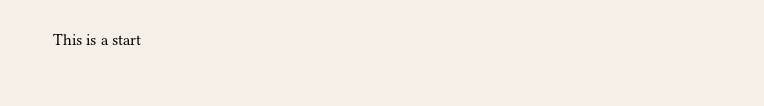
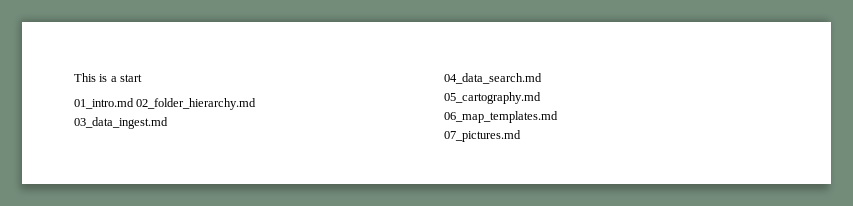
(141, 40) none -> [74,98,257,110] [74,117,168,129] [444,73,542,84] [444,92,541,104] [444,111,558,123] [444,130,521,142] // 01_intro.md 02_folder_hierarchy.md // 03_data_ingest.md // 04_data_search.md // 05_cartography.md // 06_map_templates.md // 07_pictures.md

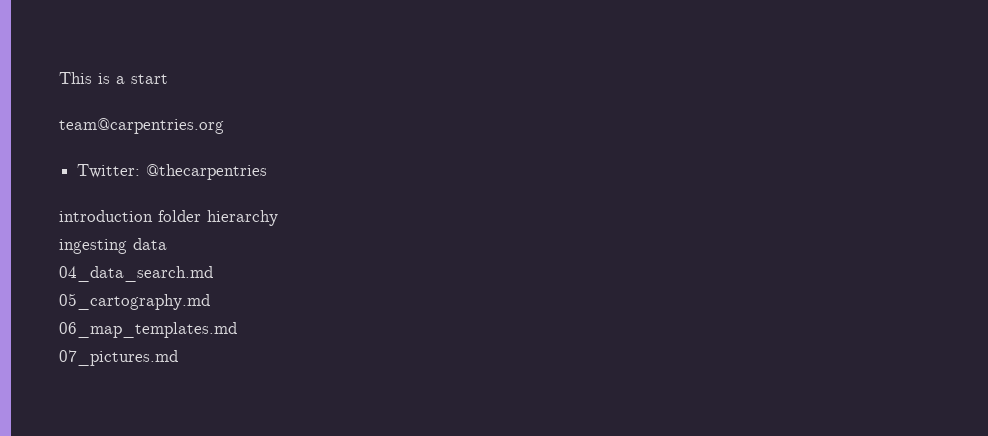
[74,98,257,110] [74,117,168,129] 01_intro.md 02_folder_hierarchy.md // 03_data_ingest.md -> [59,118,224,134] [77,164,268,180] [59,210,278,226] [59,238,167,254] team@carpentries.org // Twitter: @thecarpentries // introduction folder hierarchy // ingesting data

